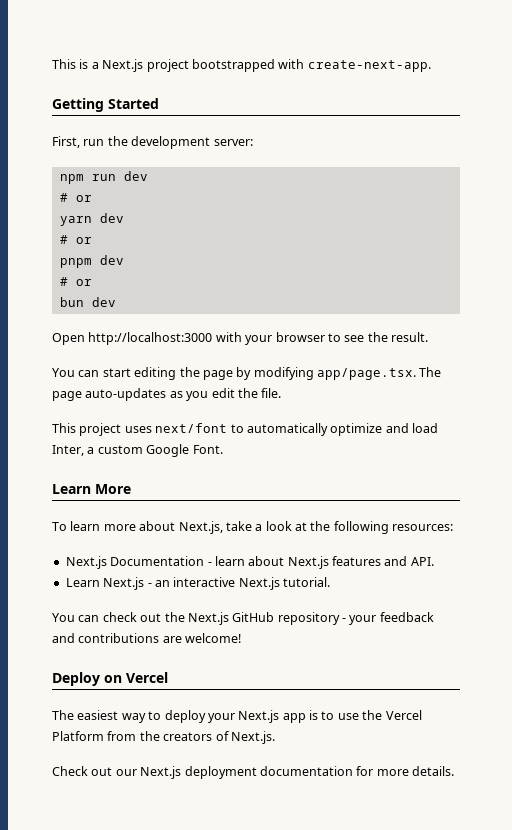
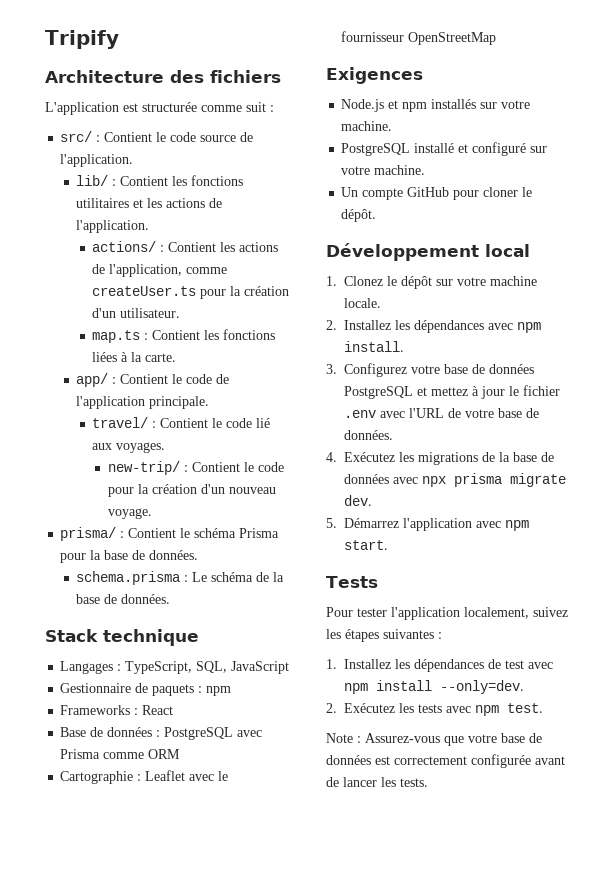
[52,59,431,72] [52,98,159,112] [52,136,253,149] [59,171,148,184] [59,193,92,202] [59,213,124,226] [59,235,92,244] [59,255,124,268] [59,277,92,286] [59,297,116,307] [52,332,428,345] [52,367,442,380] [52,388,282,401] [52,423,438,436] [52,444,223,457] [52,484,131,494] [52,521,454,534] [65,556,434,569] [65,577,330,590] [52,612,434,625] [52,633,242,643] [52,672,168,686] [52,710,422,723] [52,731,275,744] [52,766,454,779] This is a Next.js project bootstrapped with create-next-app. // Getting Started // First, run the development server: // npm run dev // # or // yarn dev // # or // pnpm dev // # or // bun dev // Open http://localhost:3000 with your browser to see the result. // You can start editing the page by modifying app/page.tsx. The page auto-updates as you edit the file. // This project uses next/font to automatically optimize and load Inter, a custom Google Font. // Learn More // To learn more about Next.js, take a look at the following resources: // Next.js Documentation - learn about Next.js features and API. // Learn Next.js - an interactive Next.js tutorial. // You can check out the Next.js GitHub repository - your feedback and contributions are welcome! // Deploy on Vercel // The easiest way to deploy your Next.js app is to use the Vercel Platform from the creators of Next.js. // Check out our Next.js deployment documentation for more details. -> [45,30,119,49] [45,70,281,83] [45,102,274,115] [60,131,254,142] [60,154,134,167] [76,175,244,186] [76,198,223,208] [76,220,150,233] [92,241,279,252] [92,264,228,277] [92,286,290,299] [92,308,181,318] [92,329,276,343] [92,352,177,362] [76,373,230,387] [76,396,210,409] [92,417,271,428] [92,442,166,453] [108,461,285,475] [108,484,277,497] [108,508,153,519] [60,527,280,541] [60,550,199,563] [76,571,285,585] [76,594,171,604] [45,629,199,646] [60,661,290,674] [60,683,232,696] [60,705,174,715] [60,727,263,740] [60,749,181,759] [60,770,229,784] [341,31,497,45] [326,67,423,84] [341,99,531,112] [341,121,393,131] [341,142,548,156] [341,165,426,175] [341,187,533,200] [341,209,377,222] [326,243,530,261] [326,276,537,289] [344,298,381,308] [326,320,541,333] [344,341,404,352] [326,363,534,377] [344,385,560,399] [344,408,539,418] [344,430,393,440] [326,452,554,465] [344,473,566,487] [344,495,372,506] [326,518,529,531] [344,540,388,550] [326,576,378,588] [326,607,568,620] [326,629,442,642] [326,659,553,672] [344,680,524,694] [326,703,543,716] [326,733,542,746] [326,754,565,768] [326,777,428,787] Tripify // Architecture des fichiers // L'application est structurée comme suit : // src/ : Contient le code source de l'application. // lib/ : Contient les fonctions utilitaires et les actions de l'application. // actions/ : Contient les actions de l'application, comme createUser.ts pour la création d'un utilisateur. // map.ts : Contient les fonctions liées à la carte. // app/ : Contient le code de l'application principale. // travel/ : Contient le code lié aux voyages. // new-trip/ : Contient le code pour la création d'un nouveau voyage. // prisma/ : Contient le schéma Prisma pour la base de données. // schema.prisma : Le schéma de la base de données. // Stack technique // Langages : TypeScript, SQL, JavaScript // Gestionnaire de paquets : npm // Frameworks : React // Base de données : PostgreSQL avec Prisma comme ORM // Cartographie : Leaflet avec le fournisseur OpenStreetMap // Exigences // Node.js et npm installés sur votre machine. // PostgreSQL installé et configuré sur votre machine. // Un compte GitHub pour cloner le dépôt. // Développement local // 1. Clonez le dépôt sur votre machine locale. // 2. Installez les dépendances avec npm install. // 3. Configurez votre base de données PostgreSQL et mettez à jour le fichier .env avec l'URL de votre base de données. // 4. Exécutez les migrations de la base de données avec npx prisma migrate dev. // 5. Démarrez l'application avec npm start. // Tests // Pour tester l'application localement, suivez les étapes suivantes : // 1. Installez les dépendances de test avec npm install --only=dev. // 2. Exécutez les tests avec npm test. // Note : Assurez-vous que votre base de données est correctement configurée avant de lancer les tests.

